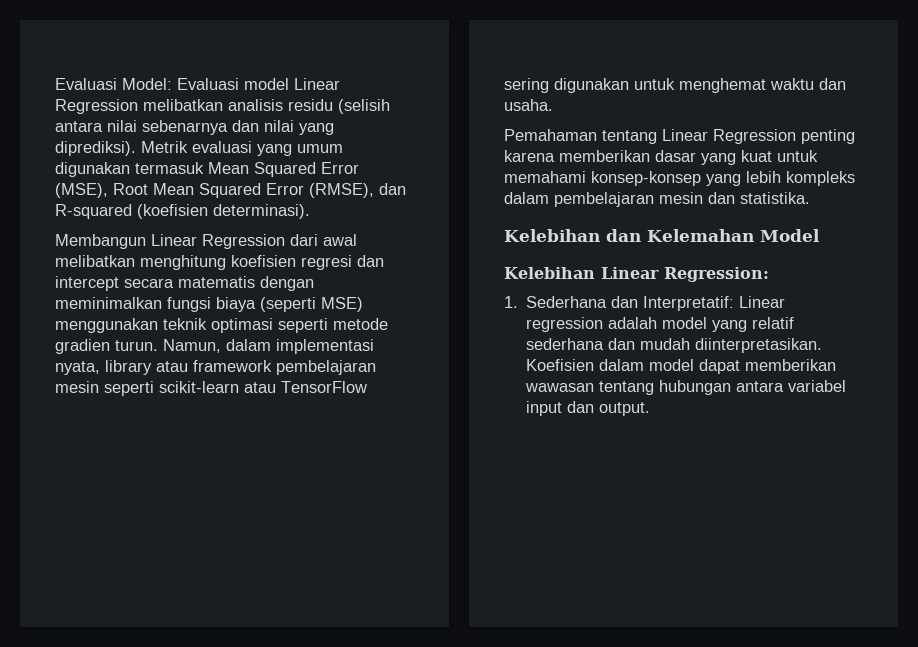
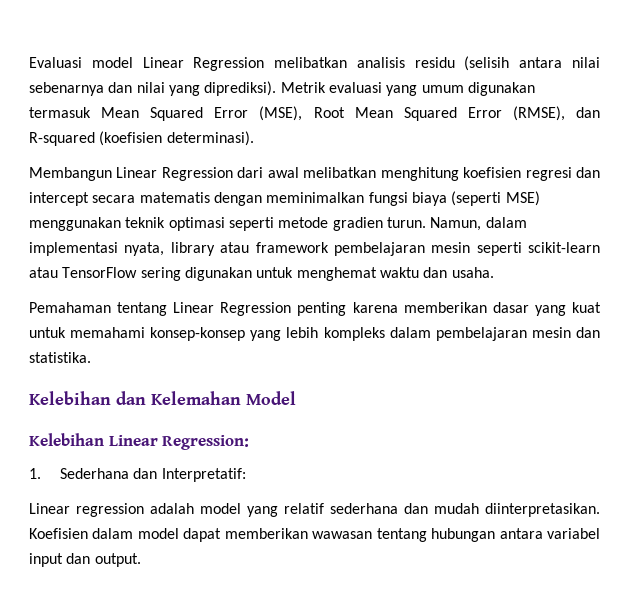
[55,78,239,90] Evaluasi Model: Evaluasi -> [29,57,82,68] Evaluasi
(735, 303) none -> (246, 475) //

